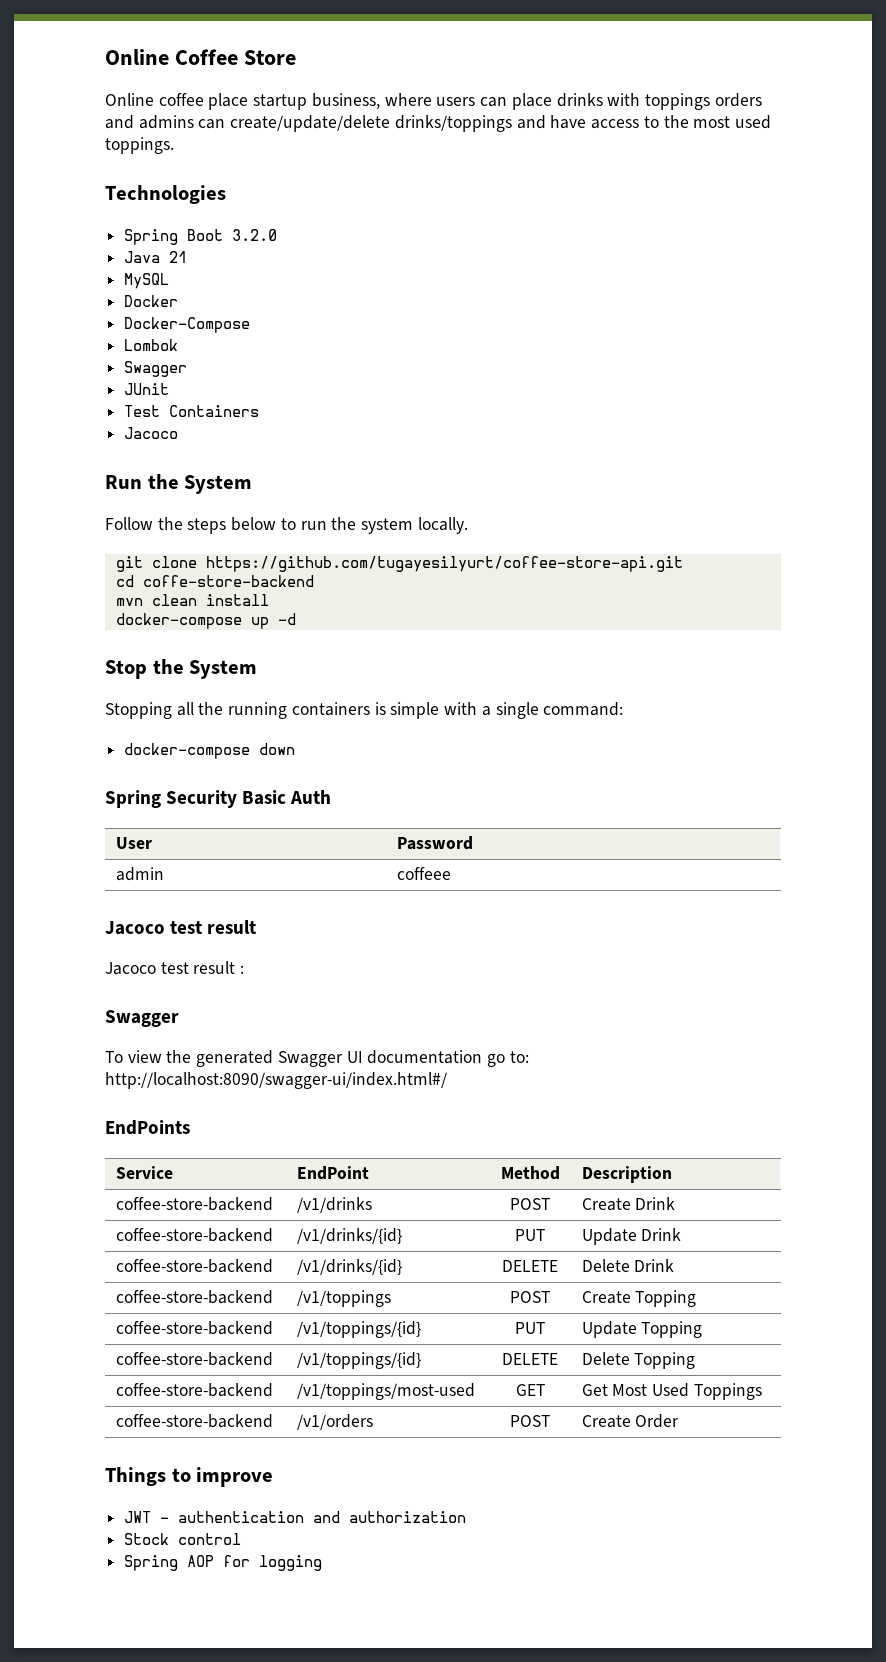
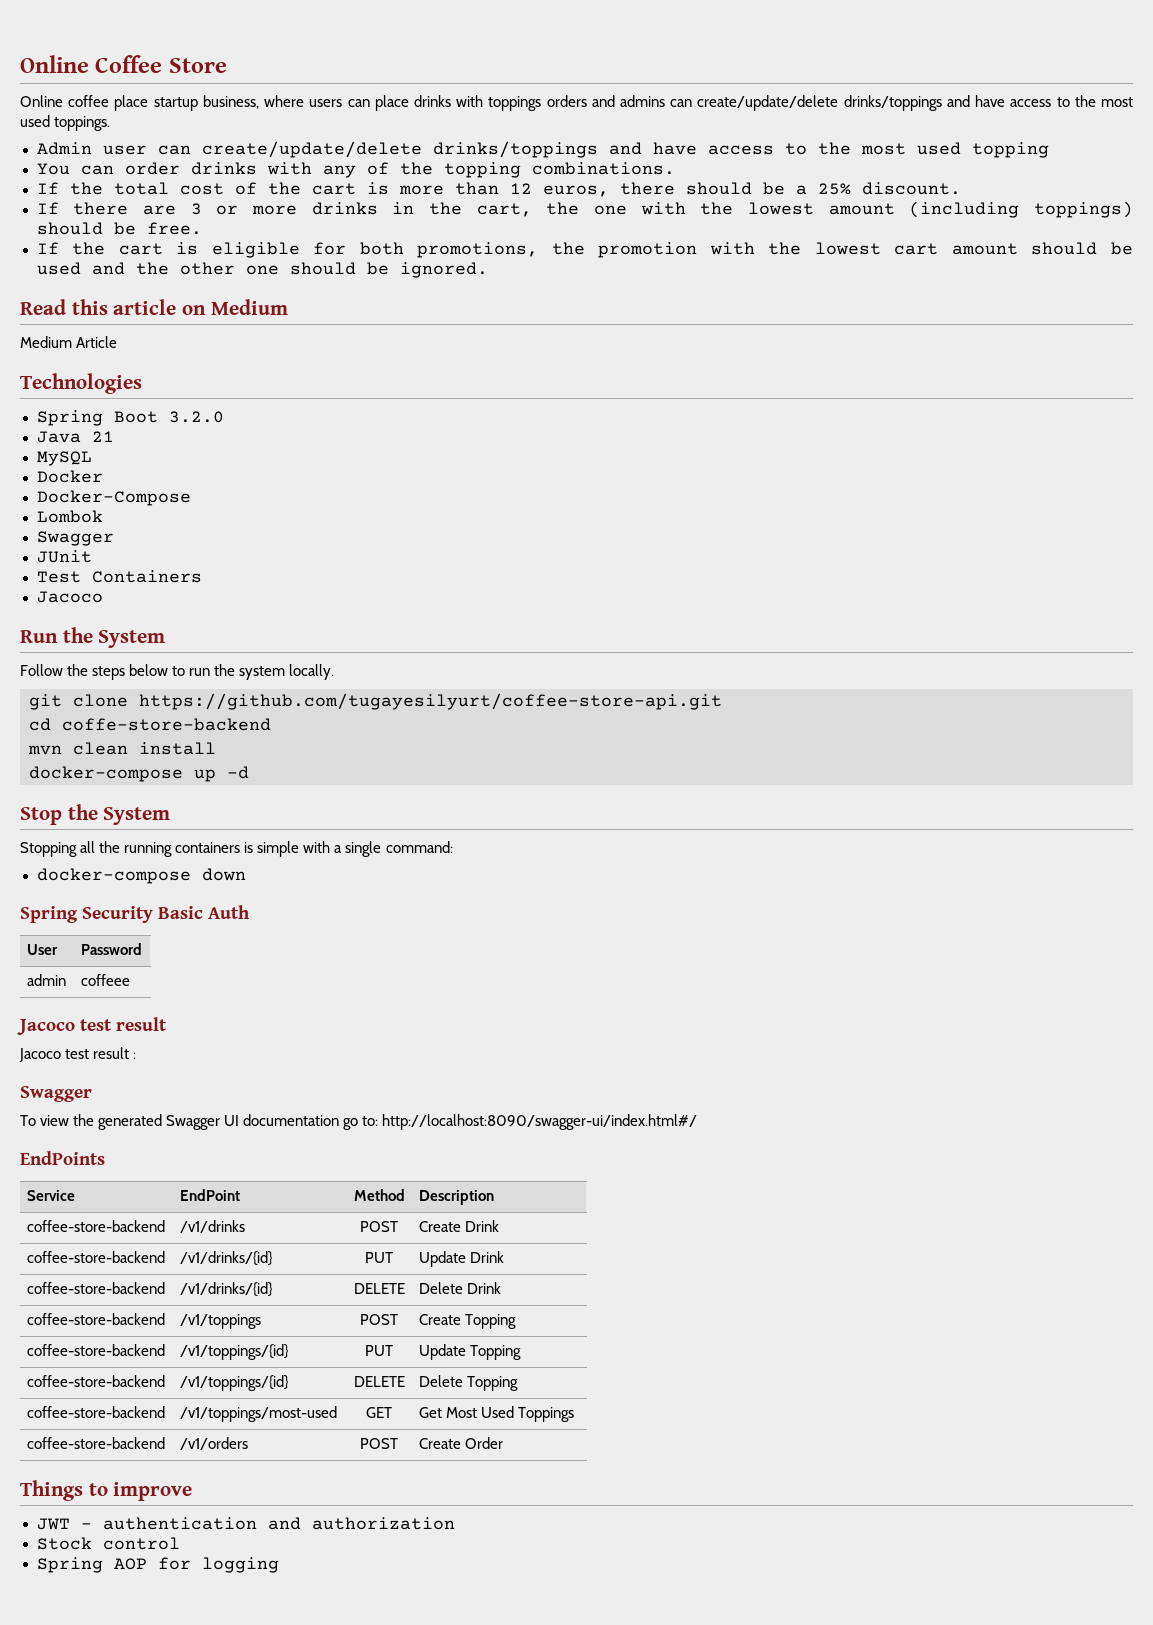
(174, 145) none -> [36,141,1049,158] [36,162,675,178] [36,182,961,197] [36,201,1133,218] [36,222,202,235] [36,242,1133,258] [36,262,488,278] [20,299,288,315] [20,336,118,348] // Admin user can create/update/delete drinks/toppings and have access to the most used topping // You can order drinks with any of the topping combinations. // If the total cost of the cart is more than 12 euros, there should be a 25% discount. // If there are 3 or more drinks in the cart, the one with the lowest amount (including toppings) should be free. // If the cart is eligible for both promotions, the promotion with the lowest cart amount should be used and the other one should be ignored. // Read this article on Medium // Medium Article

